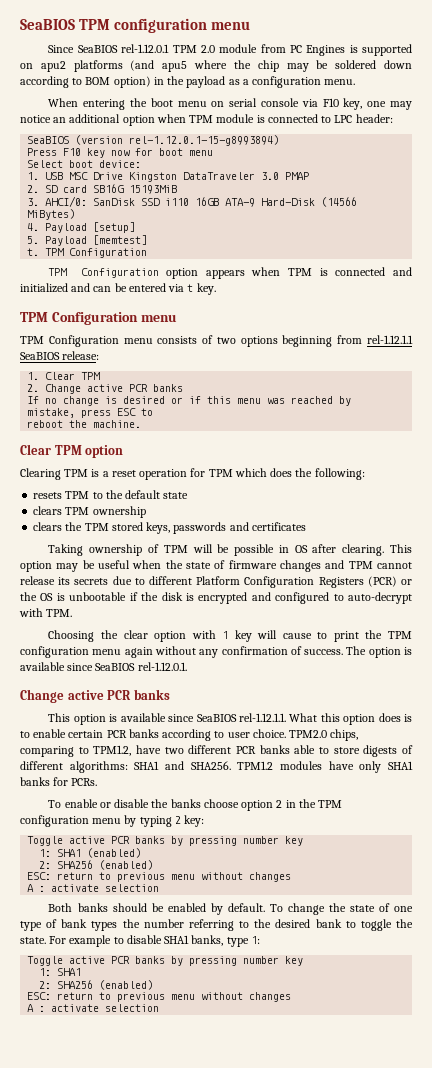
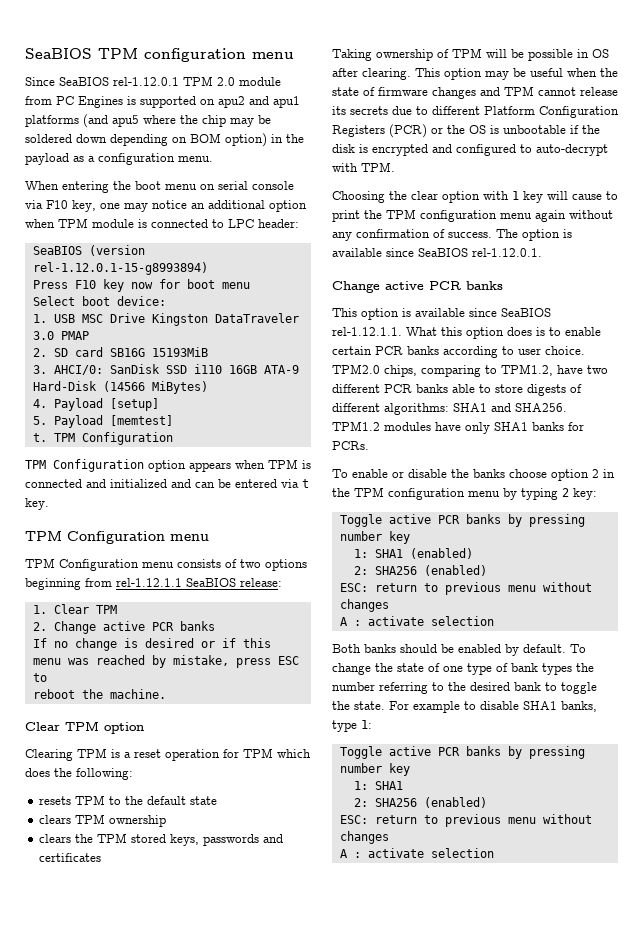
(66, 66) none -> [249,96,300,108] and apu1
[20,76,83,88] according to -> [110,134,187,146] depending on

